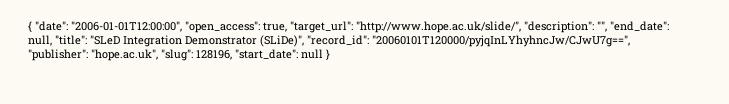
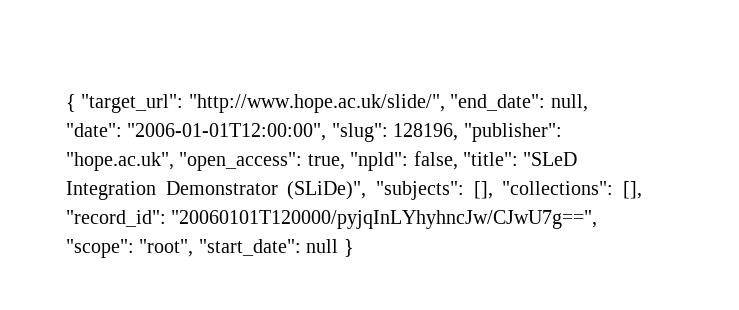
[35,21,669,33] [28,35,52,46] "date": "2006-01-01T12:00:00", "open_access": true, "target_url": "http://www.hope.ac.uk/slide/", "description": "", "end_date": null, -> [81,94,588,113] [66,123,562,142] [66,151,458,171] "target_url": "http://www.hope.ac.uk/slide/", "end_date": null, "date": "2006-01-01T12:00:00", "slug": 128196, "publisher": "hope.ac.uk", "open_access": true, "npld": false,
[307,35,630,47] [28,49,232,61] "record_id": "20060101T120000/pyjqInLYhyhncJw/CJwU7g==", "publisher": "hope.ac.uk", "slug": 128196, -> [376,181,643,200] [66,210,598,229] [66,239,194,258] "subjects": [], "collections": [], "record_id": "20060101T120000/pyjqInLYhyhncJw/CJwU7g==", "scope": "root",

